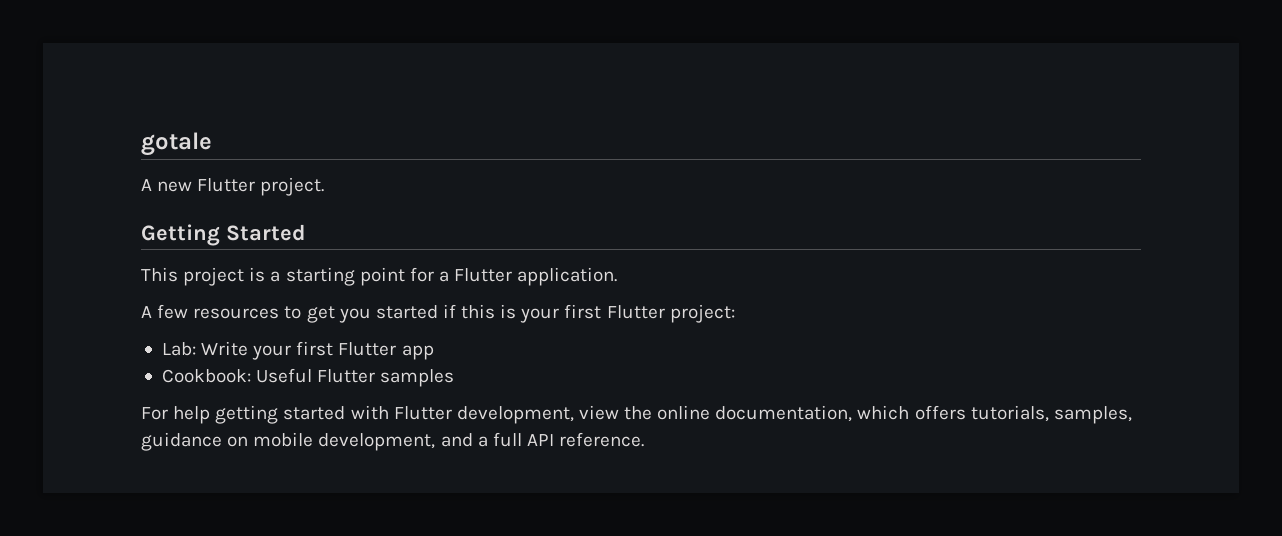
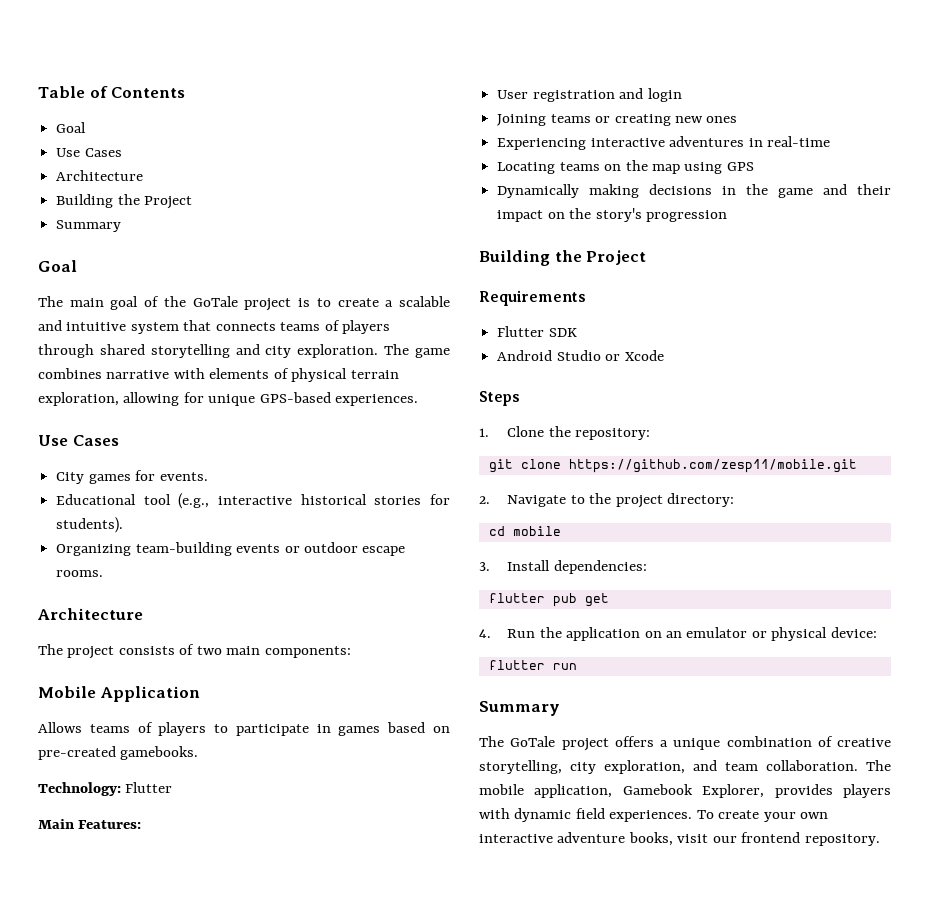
[141,132,212,156] [141,177,325,196] [141,224,306,246] [141,267,618,286] [141,304,735,323] [161,341,434,360] [161,368,455,387] [141,405,1132,424] [141,432,645,451] gotale // A new Flutter project. // Getting Started // This project is a starting point for a Flutter application. // A few resources to get you started if this is your first Flutter project: // Lab: Write your first Flutter app // Cookbook: Useful Flutter samples // For help getting started with Flutter development, view the online documentation, which offers tutorials, samples, guidance on mobile development, and a full API reference. -> [38,86,186,98] [56,122,87,133] [56,148,122,157] [56,170,144,181] [56,194,193,209] [56,220,122,232] [38,260,77,272] [38,296,451,311] [38,320,391,334] [38,344,450,358] [38,368,399,382] [38,392,419,406] [38,435,119,446] [56,470,208,484] [56,493,450,509] [56,517,124,533] [56,542,406,556] [56,570,104,577] [37,608,143,620] [38,644,351,659] [38,686,200,702] [38,722,450,736] [38,746,199,760] [38,782,173,796] [38,819,142,829] [497,88,682,102] [497,114,738,126] [497,136,830,150] [497,160,754,174] [497,184,892,198] [497,208,727,222] [479,250,647,266] [479,290,586,306] [497,326,577,337] [497,350,664,361] [479,391,520,406] [479,426,651,440] [488,459,857,473] [479,493,734,508] [488,526,561,536] [479,560,647,574] [488,593,609,607] [479,627,877,641] [488,660,577,670] [479,701,560,716] [479,736,891,751] [479,760,891,774] [479,784,891,798] [479,808,829,822] [479,832,880,846] Table of Contents // Goal // Use Cases // Architecture // Building the Project // Summary // Goal // The main goal of the GoTale project is to create a scalable and intuitive system that connects teams of players through shared storytelling and city exploration. The game combines narrative with elements of physical terrain exploration, allowing for unique GPS-based experiences. // Use Cases // City games for events. // Educational tool (e.g., interactive historical stories for students). // Organizing team-building events or outdoor escape rooms. // Architecture // The project consists of two main components: // Mobile Application // Allows teams of players to participate in games based on pre-created gamebooks. // Technology: Flutter // Main Features: // User registration and login // Joining teams or creating new ones // Experiencing interactive adventures in real-time // Locating teams on the map using GPS // Dynamically making decisions in the game and their impact on the story's progression // Building the Project // Requirements // Flutter SDK // Android Studio or Xcode // Steps // 1. Clone the repository: // git clone https://github.com/zesp11/mobile.git // 2. Navigate to the project directory: // cd mobile // 3. Install dependencies: // flutter pub get // 4. Run the application on an emulator or physical device: // flutter run // Summary // The GoTale project offers a unique combination of creative storytelling, city exploration, and team collaboration. The mobile application, Gamebook Explorer, provides players with dynamic field experiences. To create your own interactive adventure books, visit our frontend repository.

